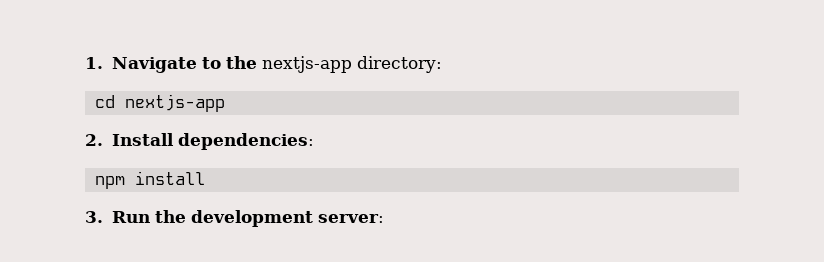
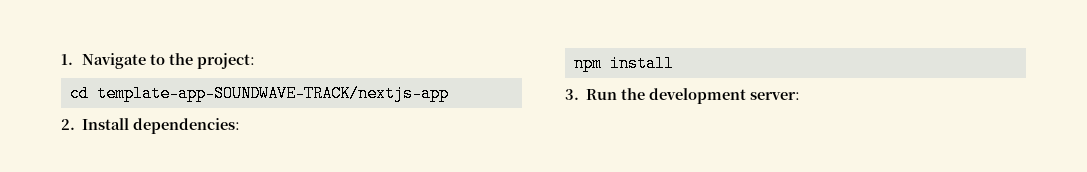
[262,56,443,73] nextjs-app directory: -> [196,53,255,69] project:
[124,94,225,112] nextjs-app -> [96,85,449,102] template-app-SOUNDWAVE-TRACK/nextjs-app

